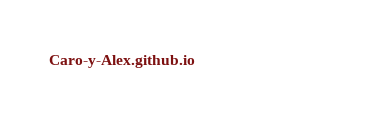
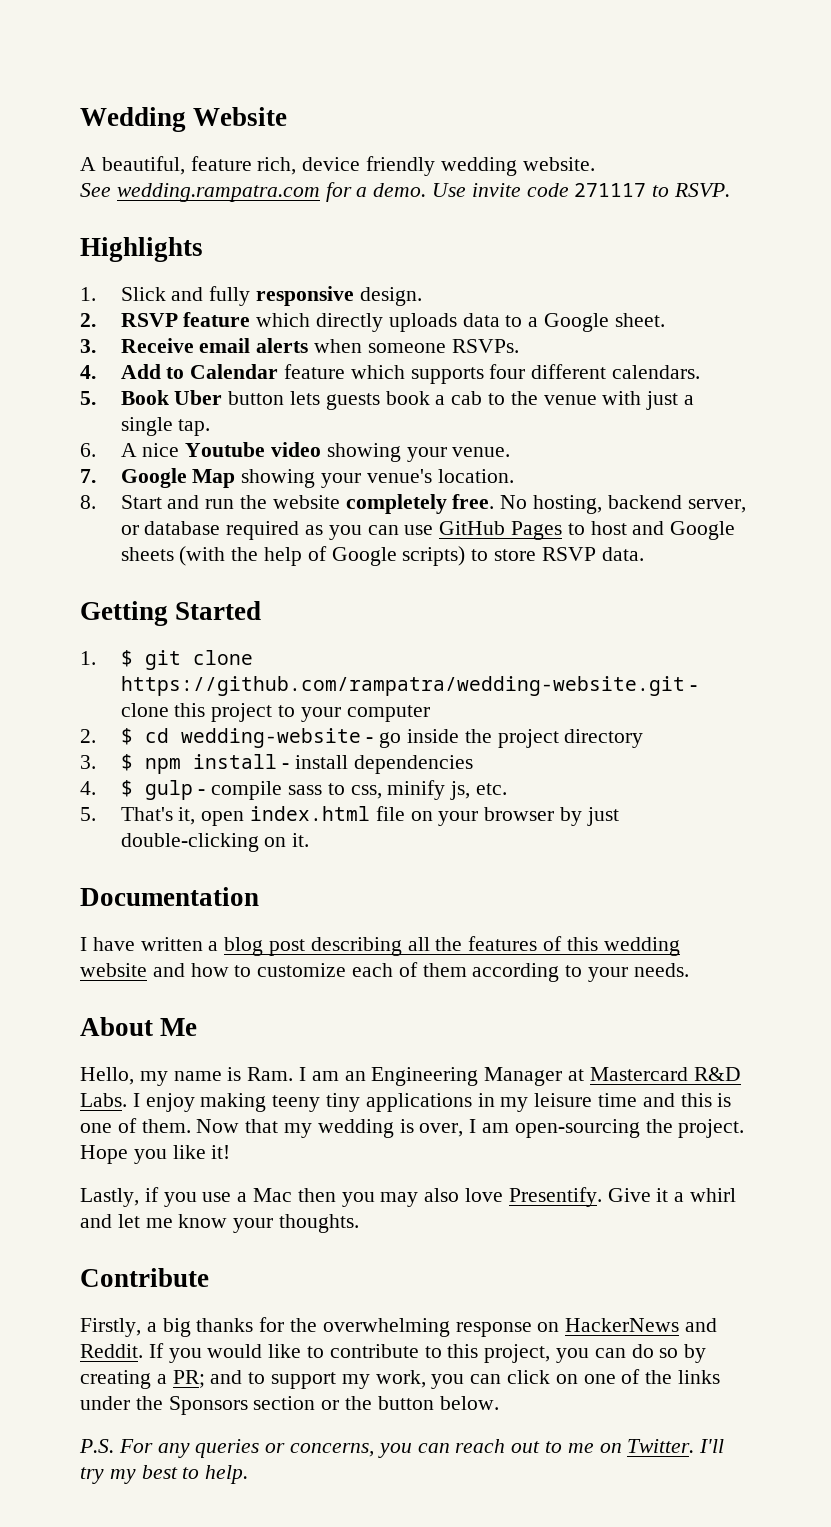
[49,55,195,68] Caro-y-Alex.github.io -> [80,107,288,132] [80,156,595,176] [80,182,731,202] [80,237,203,262] [80,286,422,306] [80,312,665,332] [80,338,519,353] [80,364,701,384] [80,390,695,410] [120,417,211,436] [80,442,511,462] [80,468,514,488] [80,494,746,514] [120,521,736,540] [120,546,644,566] [80,601,262,626] [80,650,253,670] [120,676,698,696] [120,703,430,722] [80,728,644,748] [80,754,474,774] [80,780,508,800] [80,806,619,826] [120,833,310,852] [80,887,259,906] [80,936,680,956] [80,962,689,982] [80,1017,198,1036] [80,1067,741,1086] [80,1093,732,1112] [80,1118,745,1138] [80,1145,231,1164] [80,1187,737,1207] [80,1214,360,1233] [80,1268,209,1287] [80,1317,718,1337] [80,1343,707,1363] [80,1369,721,1389] [80,1396,499,1415] [79,1439,725,1458] [80,1465,249,1484] Wedding Website // A beautiful, feature rich, device friendly wedding website. // See wedding.rampatra.com for a demo. Use invite code 271117 to RSVP. // Highlights // 1. Slick and fully responsive design. // 2. RSVP feature which directly uploads data to a Google sheet. // 3. Receive email alerts when someone RSVPs. // 4. Add to Calendar feature which supports four different calendars. // 5. Book Uber button lets guests book a cab to the venue with just a single tap. // 6. A nice Youtube video showing your venue. // 7. Google Map showing your venue's location. // 8. Start and run the website completely free. No hosting, backend server, or database required as you can use GitHub Pages to host and Google sheets (with the help of Google scripts) to store RSVP data. // Getting Started // 1. $ git clone https://github.com/rampatra/wedding-website.git - clone this project to your computer // 2. $ cd wedding-website - go inside the project directory // 3. $ npm install - install dependencies // 4. $ gulp - compile sass to css, minify js, etc. // 5. That's it, open index.html file on your browser by just double-clicking on it. // Documentation // I have written a blog post describing all the features of this wedding website and how to customize each of them according to your needs. // About Me // Hello, my name is Ram. I am an Engineering Manager at Mastercard R&D Labs. I enjoy making teeny tiny applications in my leisure time and this is one of them. Now that my wedding is over, I am open-sourcing the project. Hope you like it! // Lastly, if you use a Mac then you may also love Presentify. Give it a whirl and let me know your thoughts. // Contribute // Firstly, a big thanks for the overwhelming response on HackerNews and Reddit. If you would like to contribute to this project, you can do so by creating a PR; and to support my work, you can click on one of the links under the Sponsors section or the button below. // P.S. For any queries or concerns, you can reach out to me on Twitter. I'll try my best to help.

